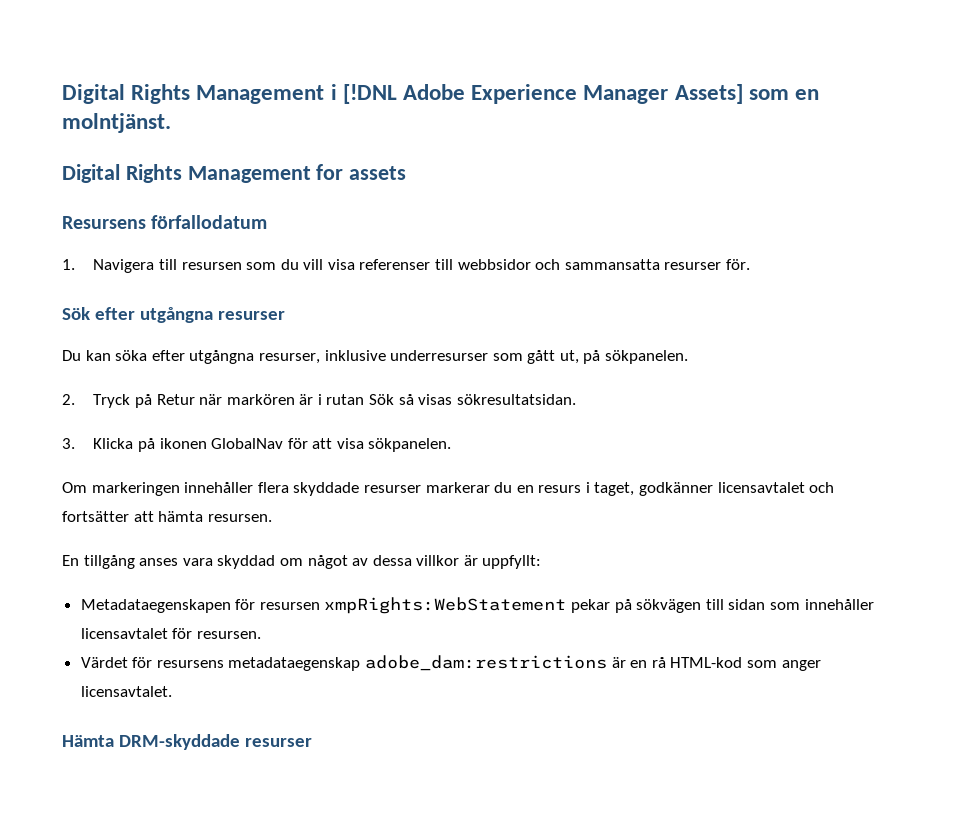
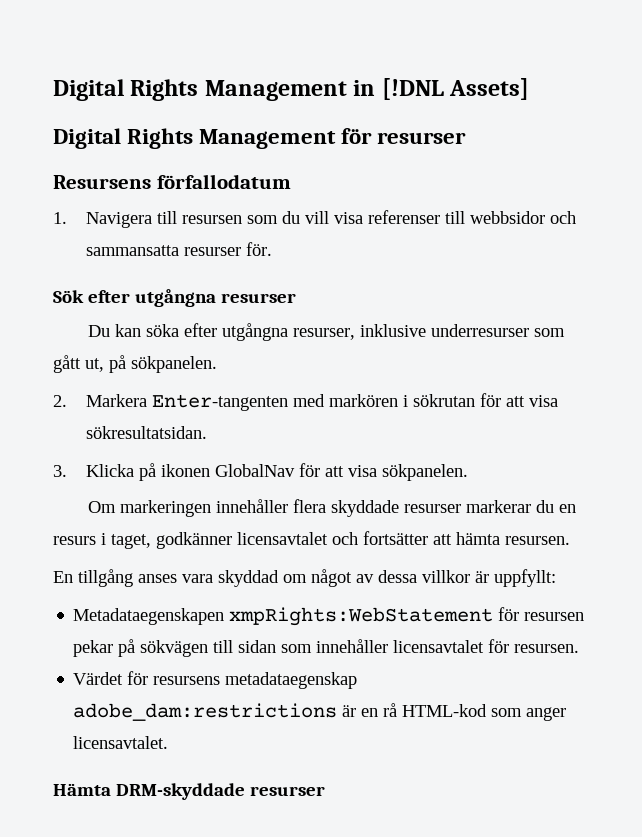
[62,84,820,104] [62,113,171,133] [62,164,407,183] Digital Rights Management i [!DNL Adobe Experience Manager Assets] som en molntjänst. // Digital Rights Management for assets -> [53,78,530,101] [53,128,467,149] Digital Rights Management in [!DNL Assets] // Digital Rights Management för resurser
[93,394,453,408] Tryck på Retur när markören är i rutan Sök så visas -> [85,393,558,411] Markera Enter-tangenten med markören i sökrutan för att visa
(231, 606) none -> [229,607,494,626] xmpRights:WebStatement
[324,597,567,614] xmpRights:WebStatement -> (585, 616) none

